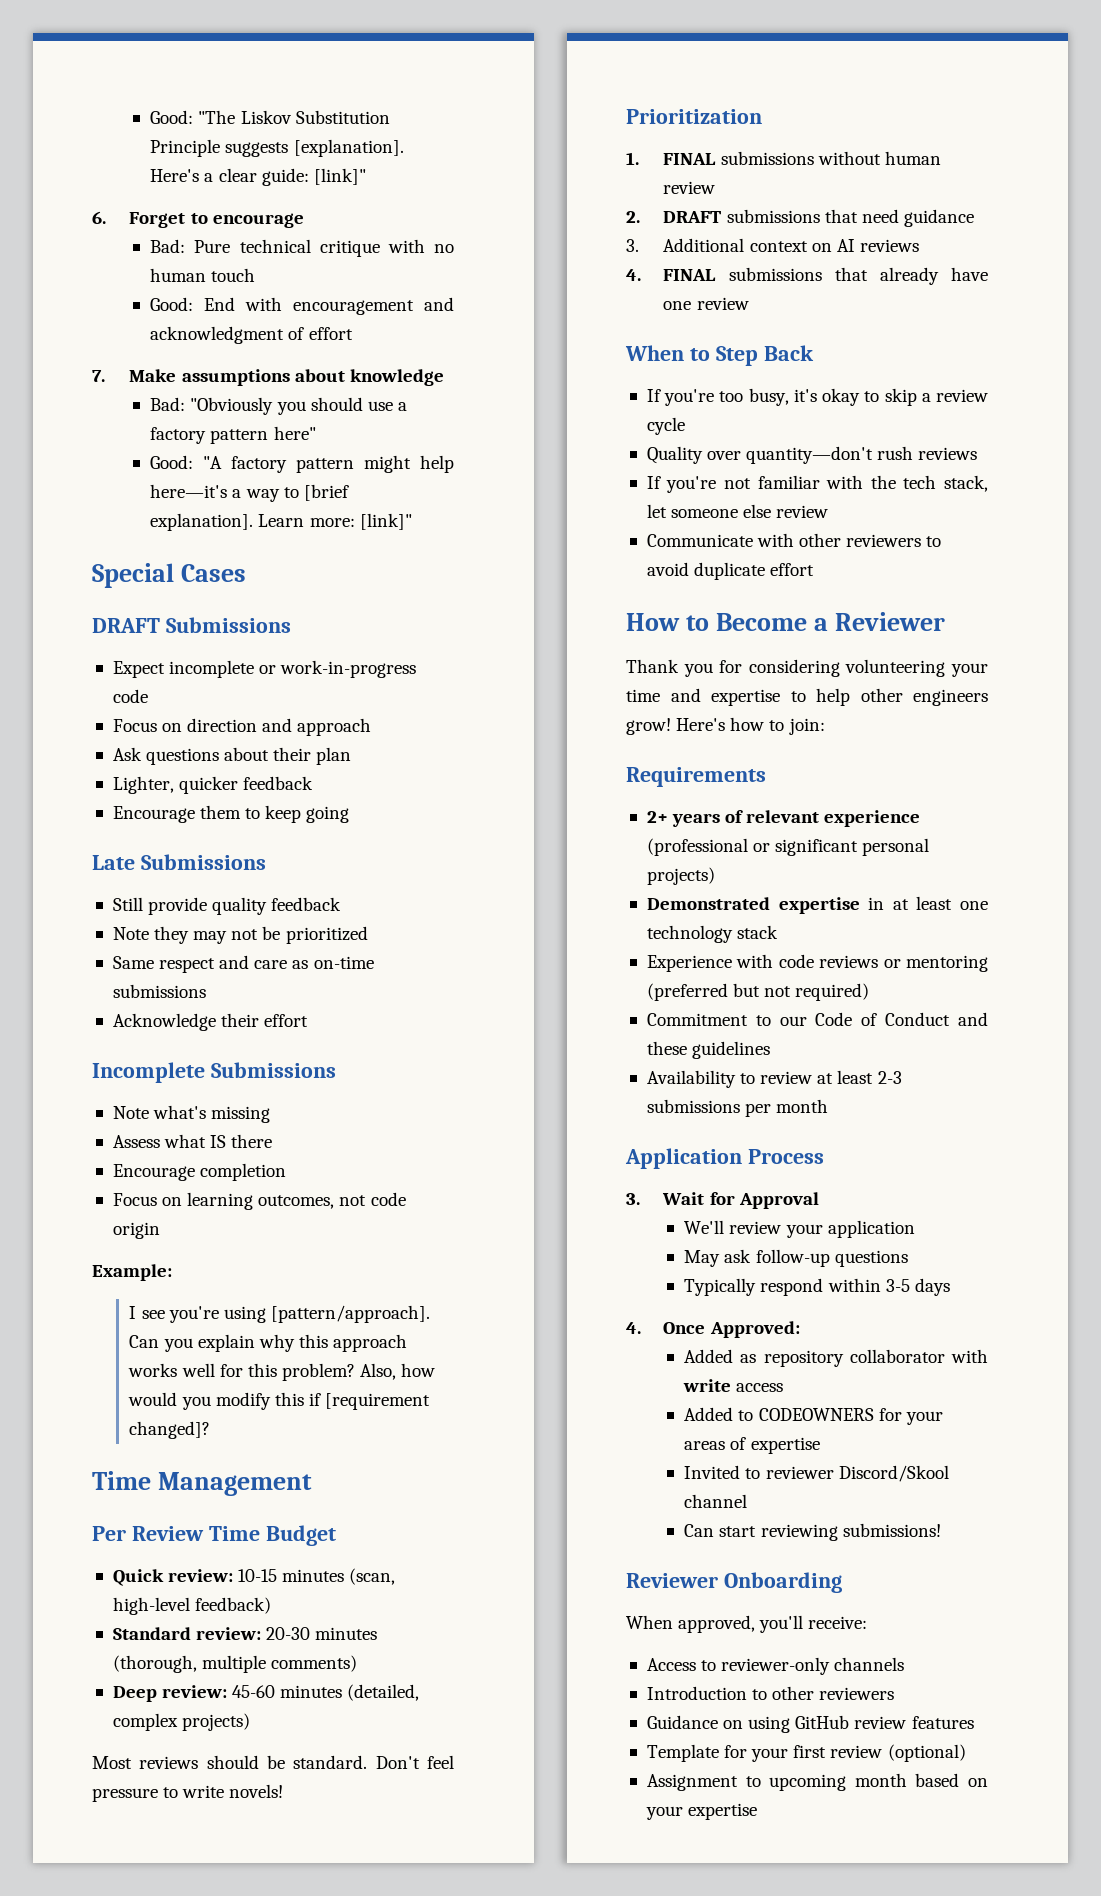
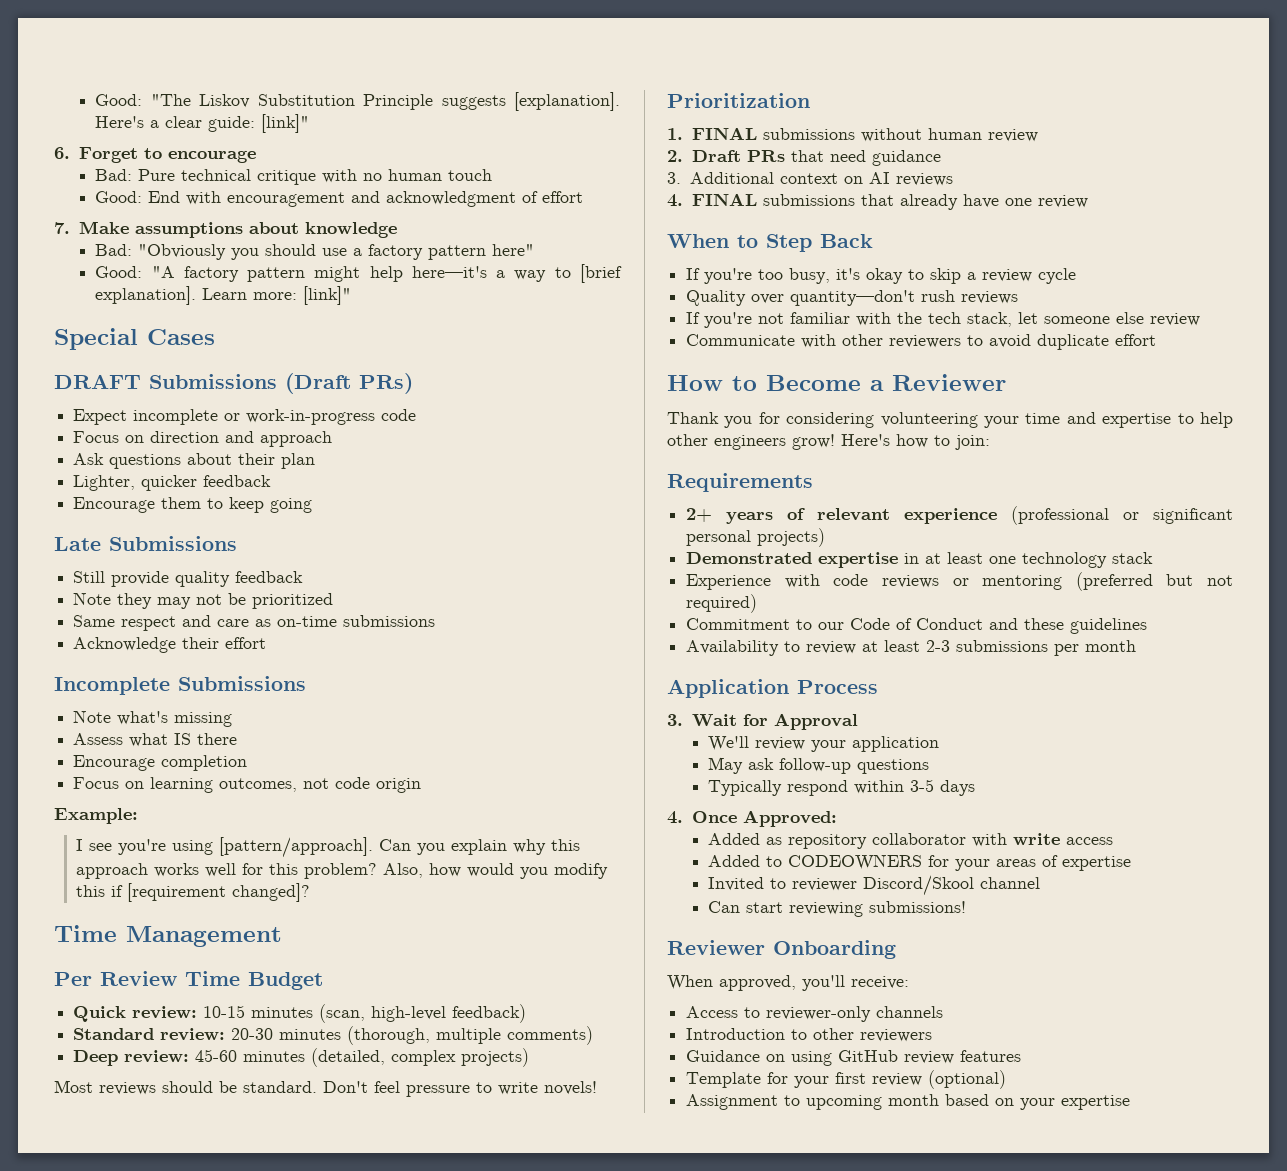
(291, 625) none -> [285,373,413,394] (Draft PRs)
[663,209,820,223] DRAFT submissions -> [691,150,785,162] Draft PRs

